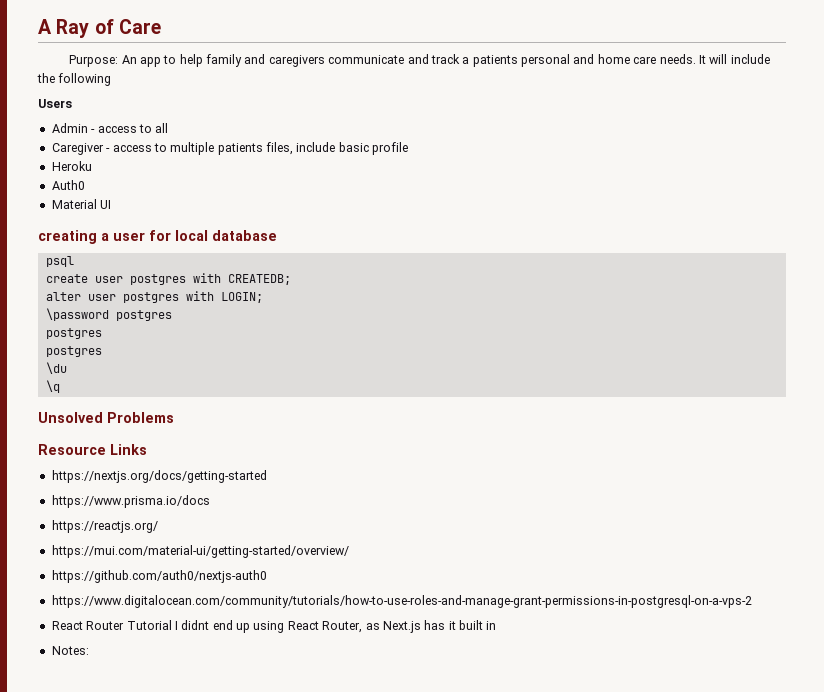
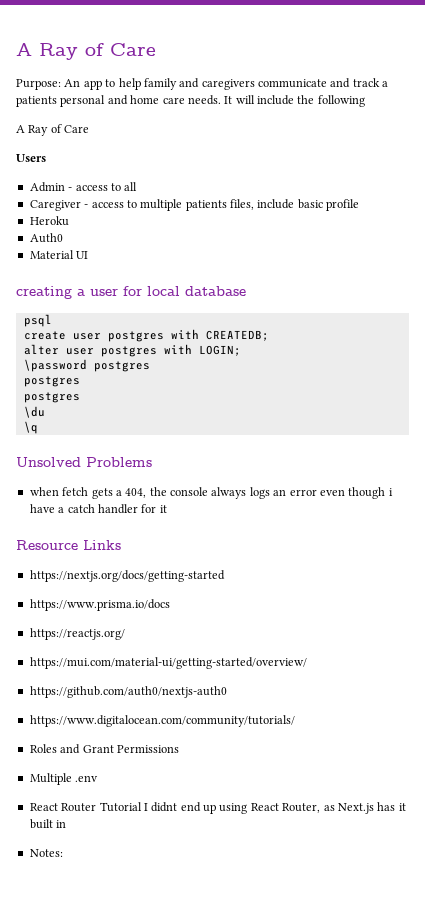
(112, 79) none -> [16,124,90,136] // A Ray of Care
(174, 417) none -> [29,487,393,499] [29,504,167,514] // when fetch gets a 404, the console always logs an error even though i have a catch handler for it
[51,595,752,608] https://www.digitalocean.com/community/tutorials/how-to-use-roles-and-manage-grant-permissions-in-postgresql-on-a-vps-2 -> [29,715,295,727] [29,744,179,754] [29,773,99,785] https://www.digitalocean.com/community/tutorials/ // Roles and Grant Permissions // Multiple .env

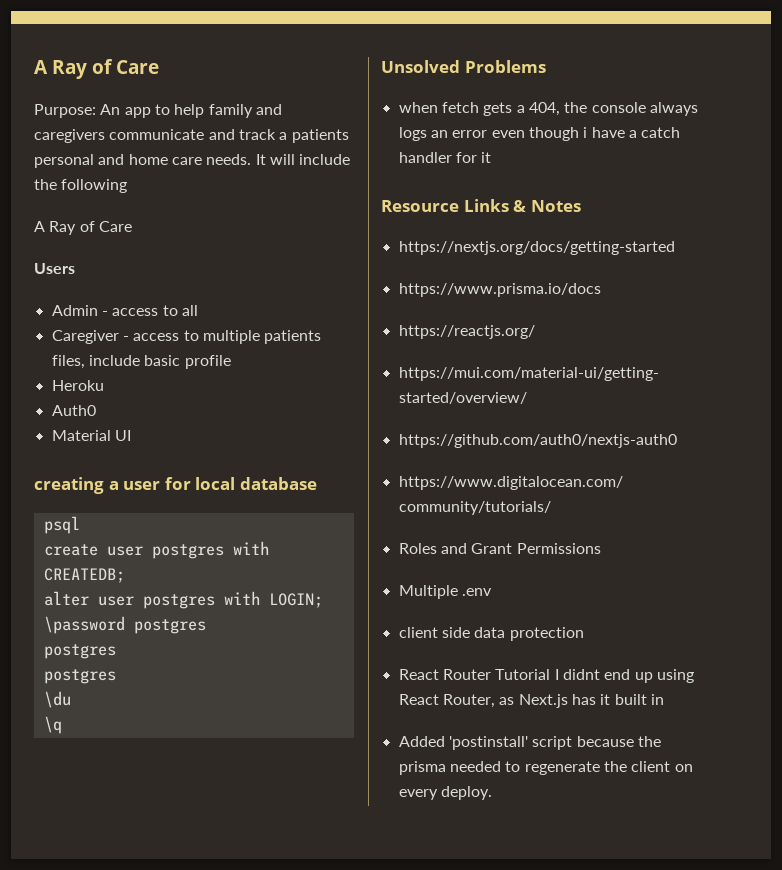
(121, 545) none -> [513,200,581,212] & Notes
(99, 778) none -> [398,627,584,641] // client side data protection
[29,849,63,857] Notes: -> [398,736,661,750] [398,761,693,775] [398,786,492,800] Added 'postinstall' script because the prisma needed to regenerate the client on every deploy.

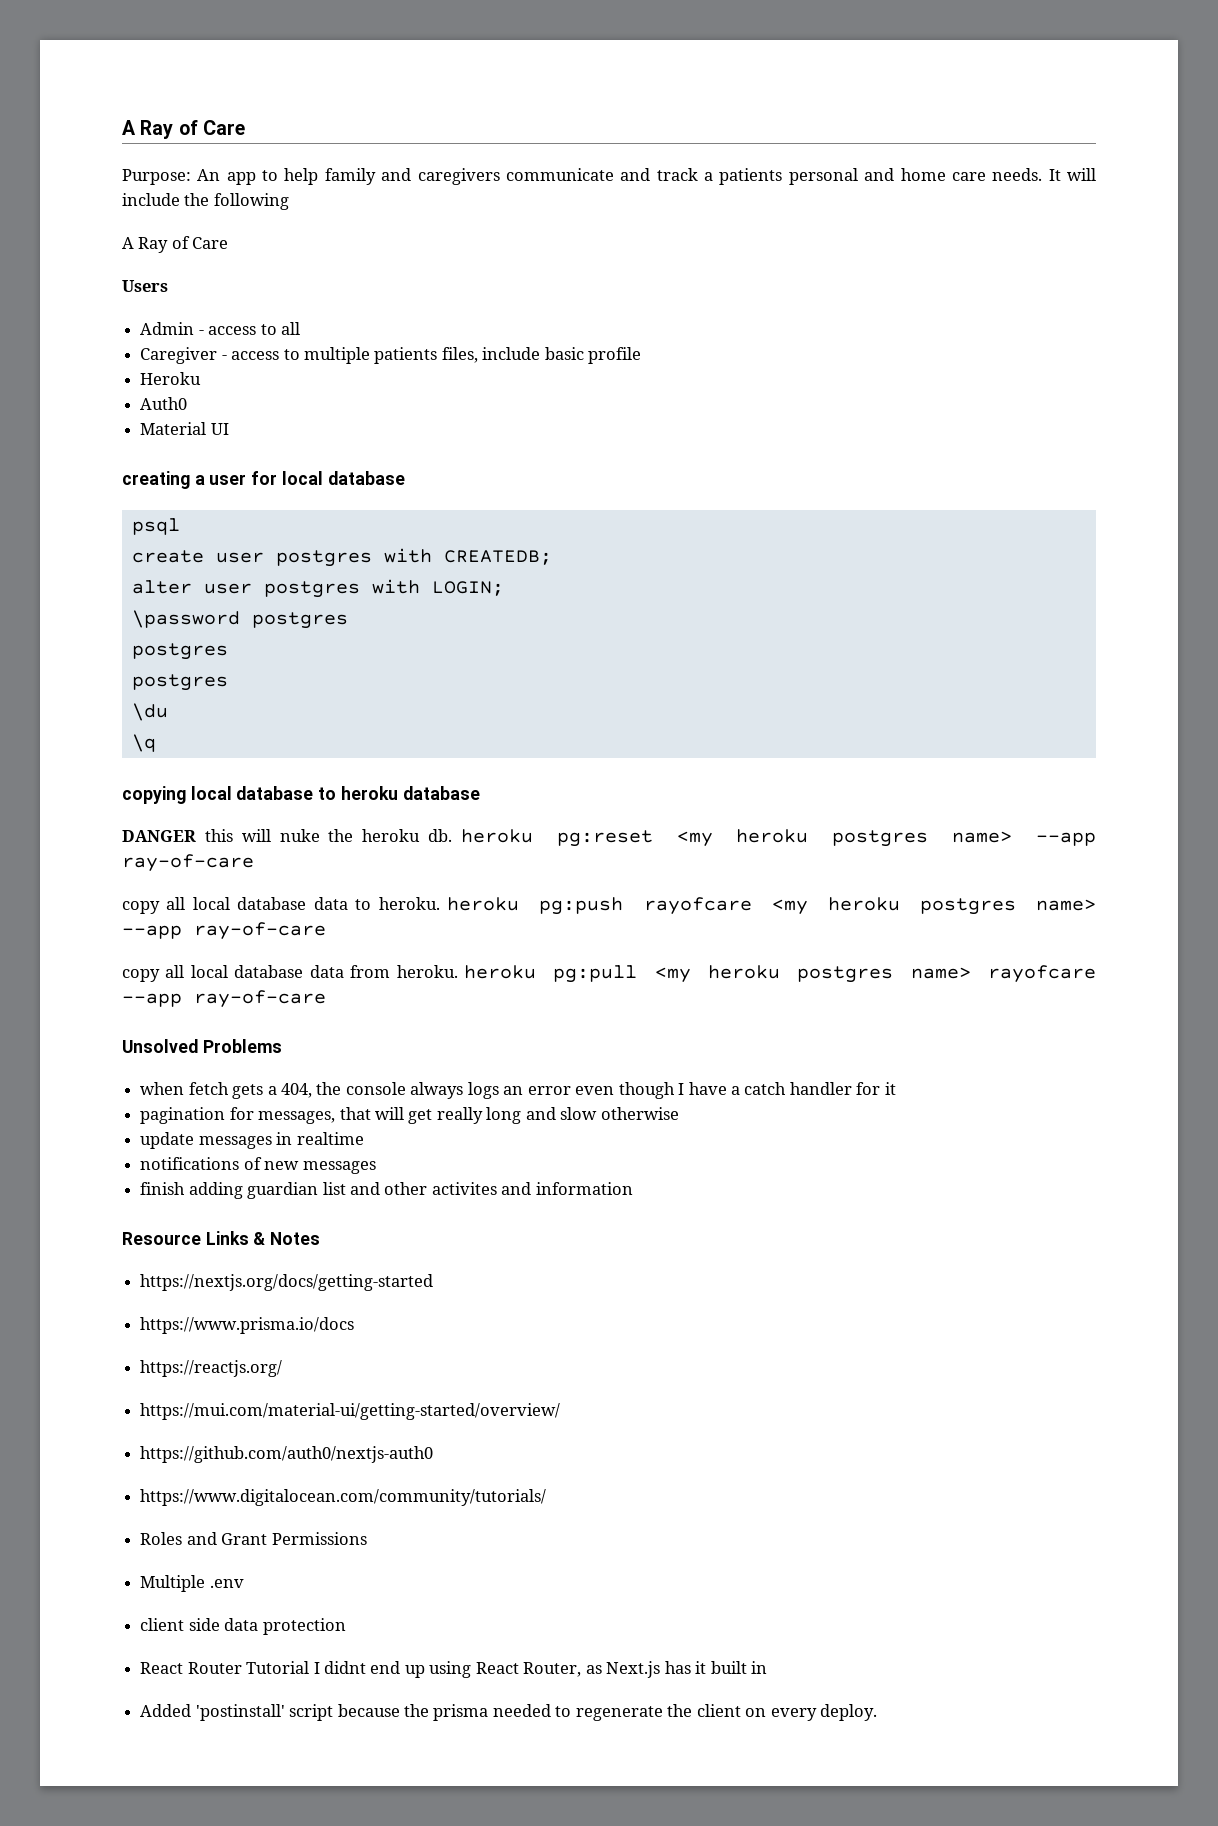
(62, 725) none -> [122,786,480,804] [122,829,1096,847] [122,854,254,872] [122,897,1096,915] [122,922,326,940] [122,965,1096,983] [122,990,326,1008] // copying local database to heroku database // DANGER this will nuke the heroku db. heroku pg:reset <my heroku postgres name> --app ray-of-care // copy all local database data to heroku. heroku pg:push rayofcare <my heroku postgres name> --app ray-of-care // copy all local database data from heroku. heroku pg:pull <my heroku postgres name> rayofcare --app ray-of-care
[583,127,588,138] i -> [678,1083,685,1095] I
(492, 157) none -> [140,1107,679,1124] [140,1132,364,1149] [140,1157,376,1174] [140,1182,633,1199] // pagination for messages, that will get really long and slow otherwise // update messages in realtime // notifications of new messages // finish adding guardian list and other activites and information

